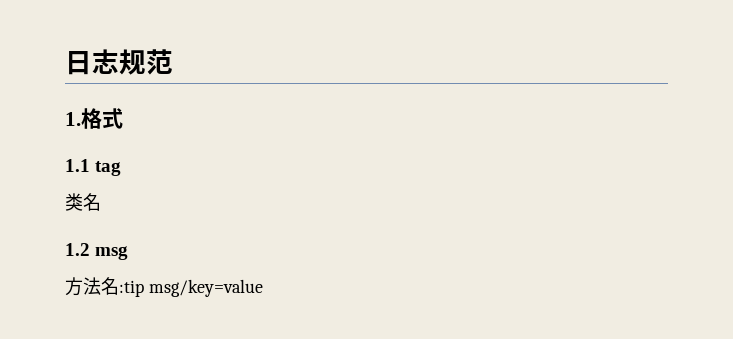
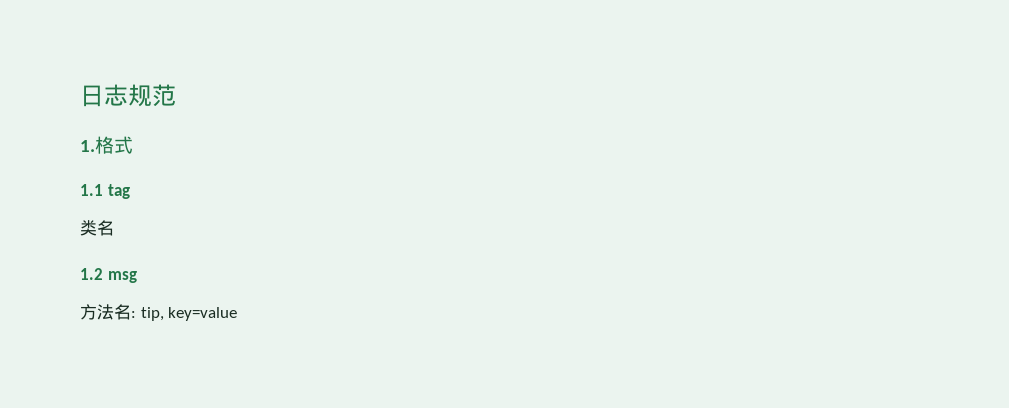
[119,279,263,297] :tip msg/key=value -> [131,307,238,321] : tip, key=value

